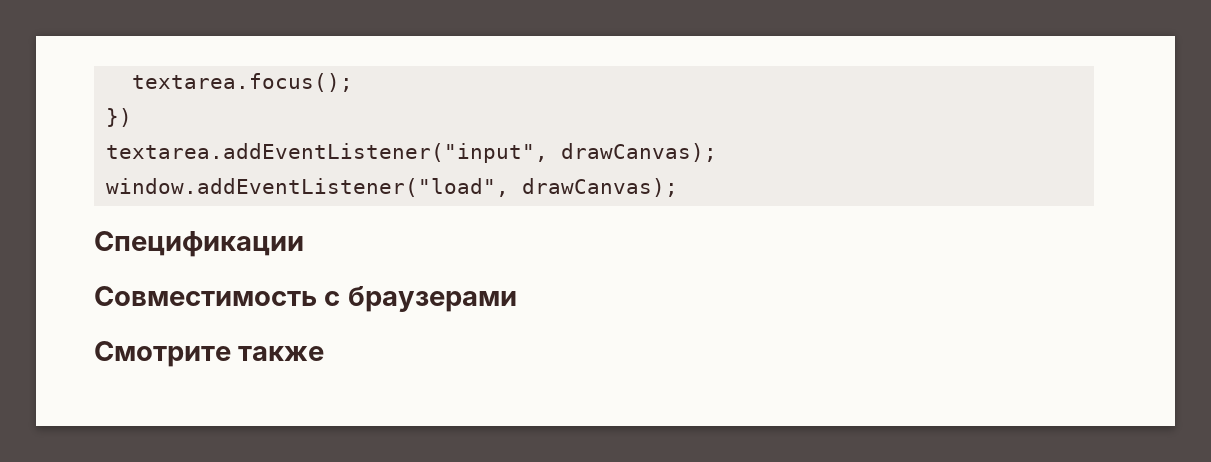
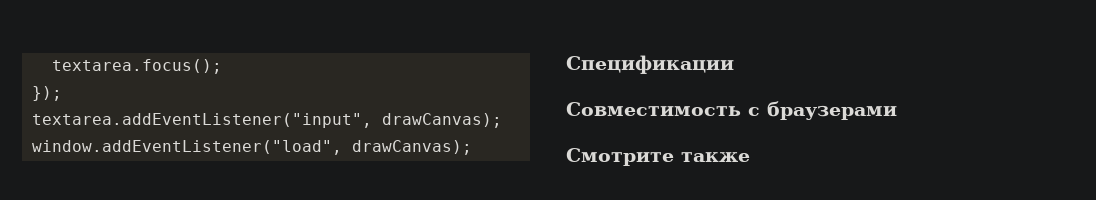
[106,108,133,127] }) -> [31,86,62,101] });

